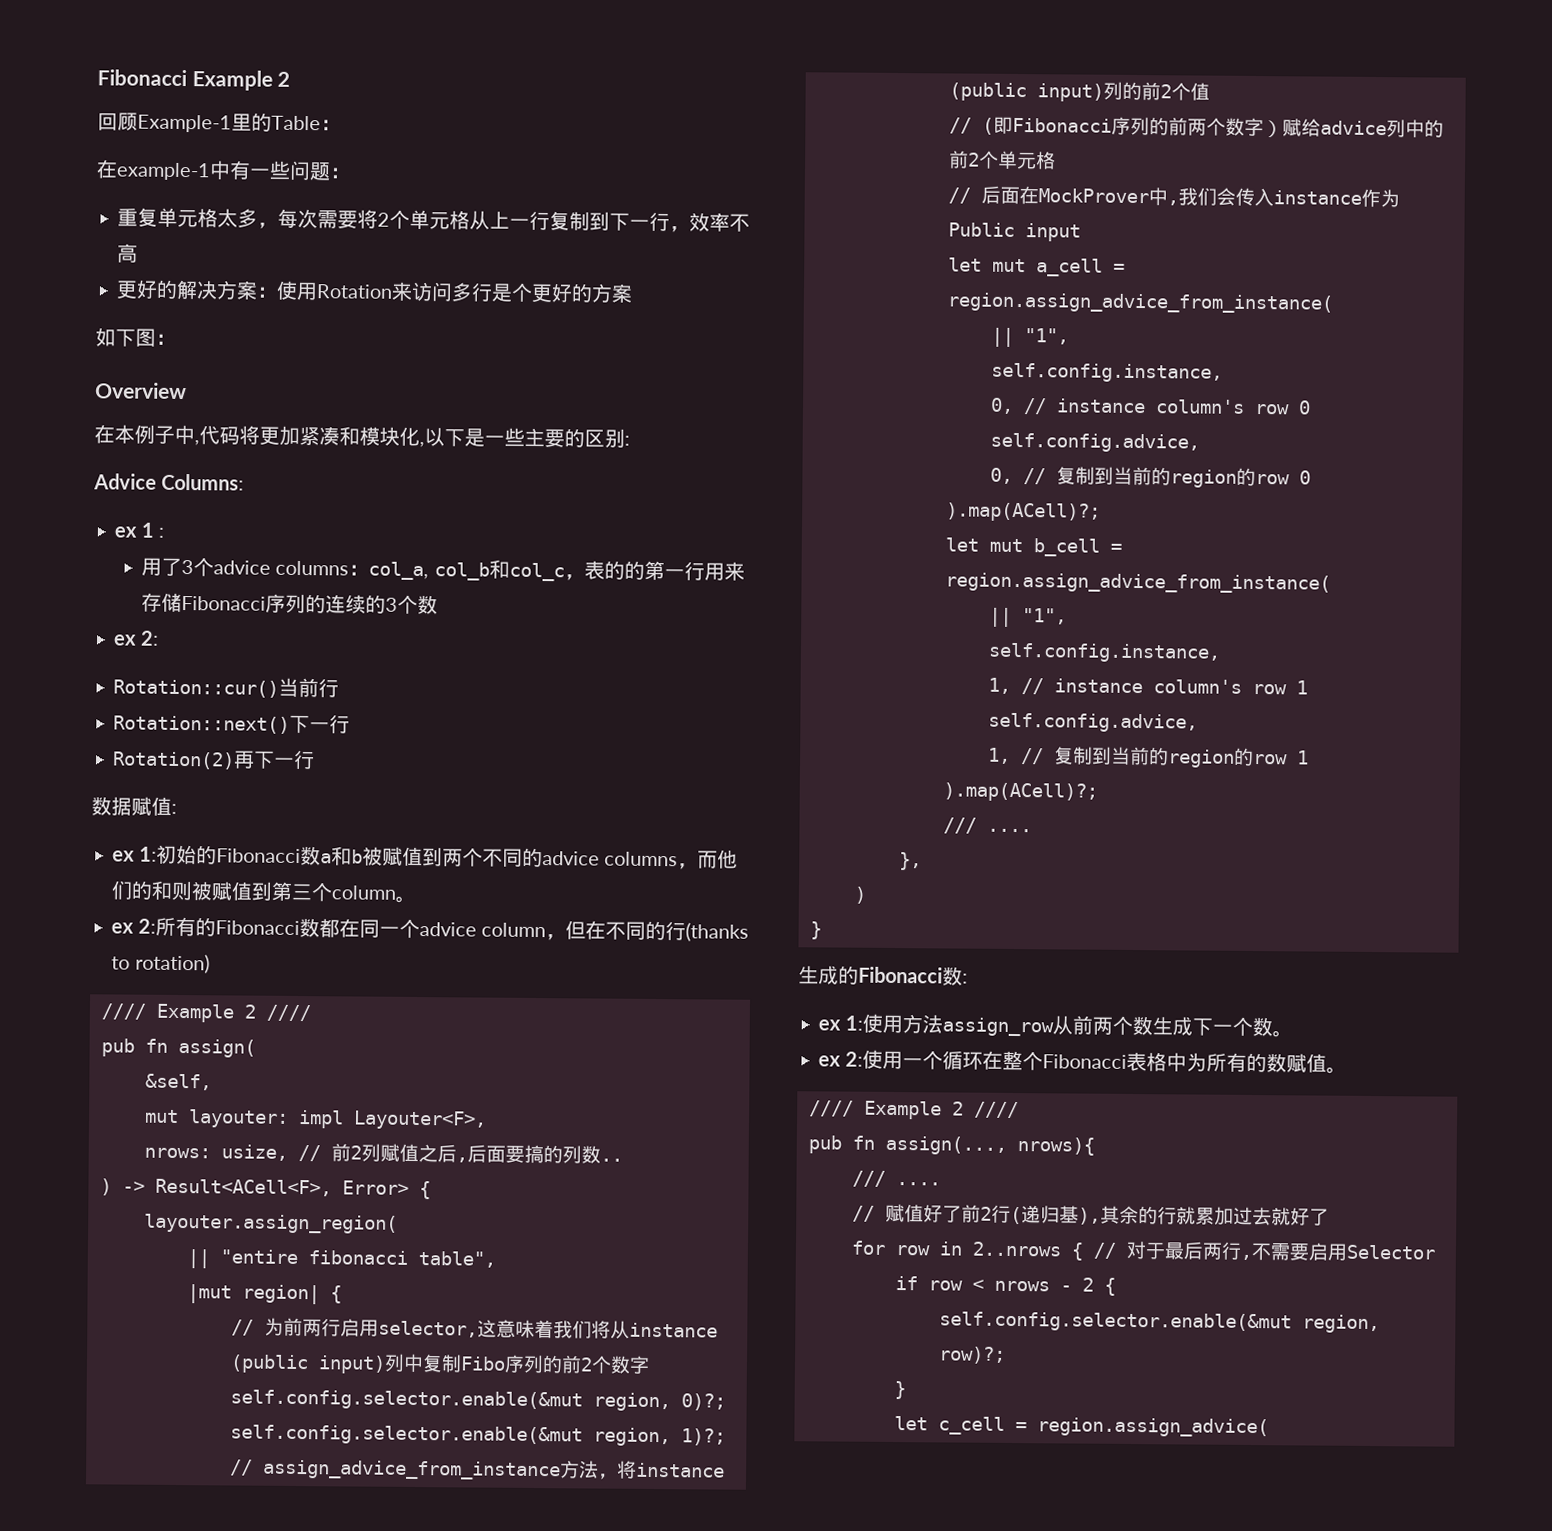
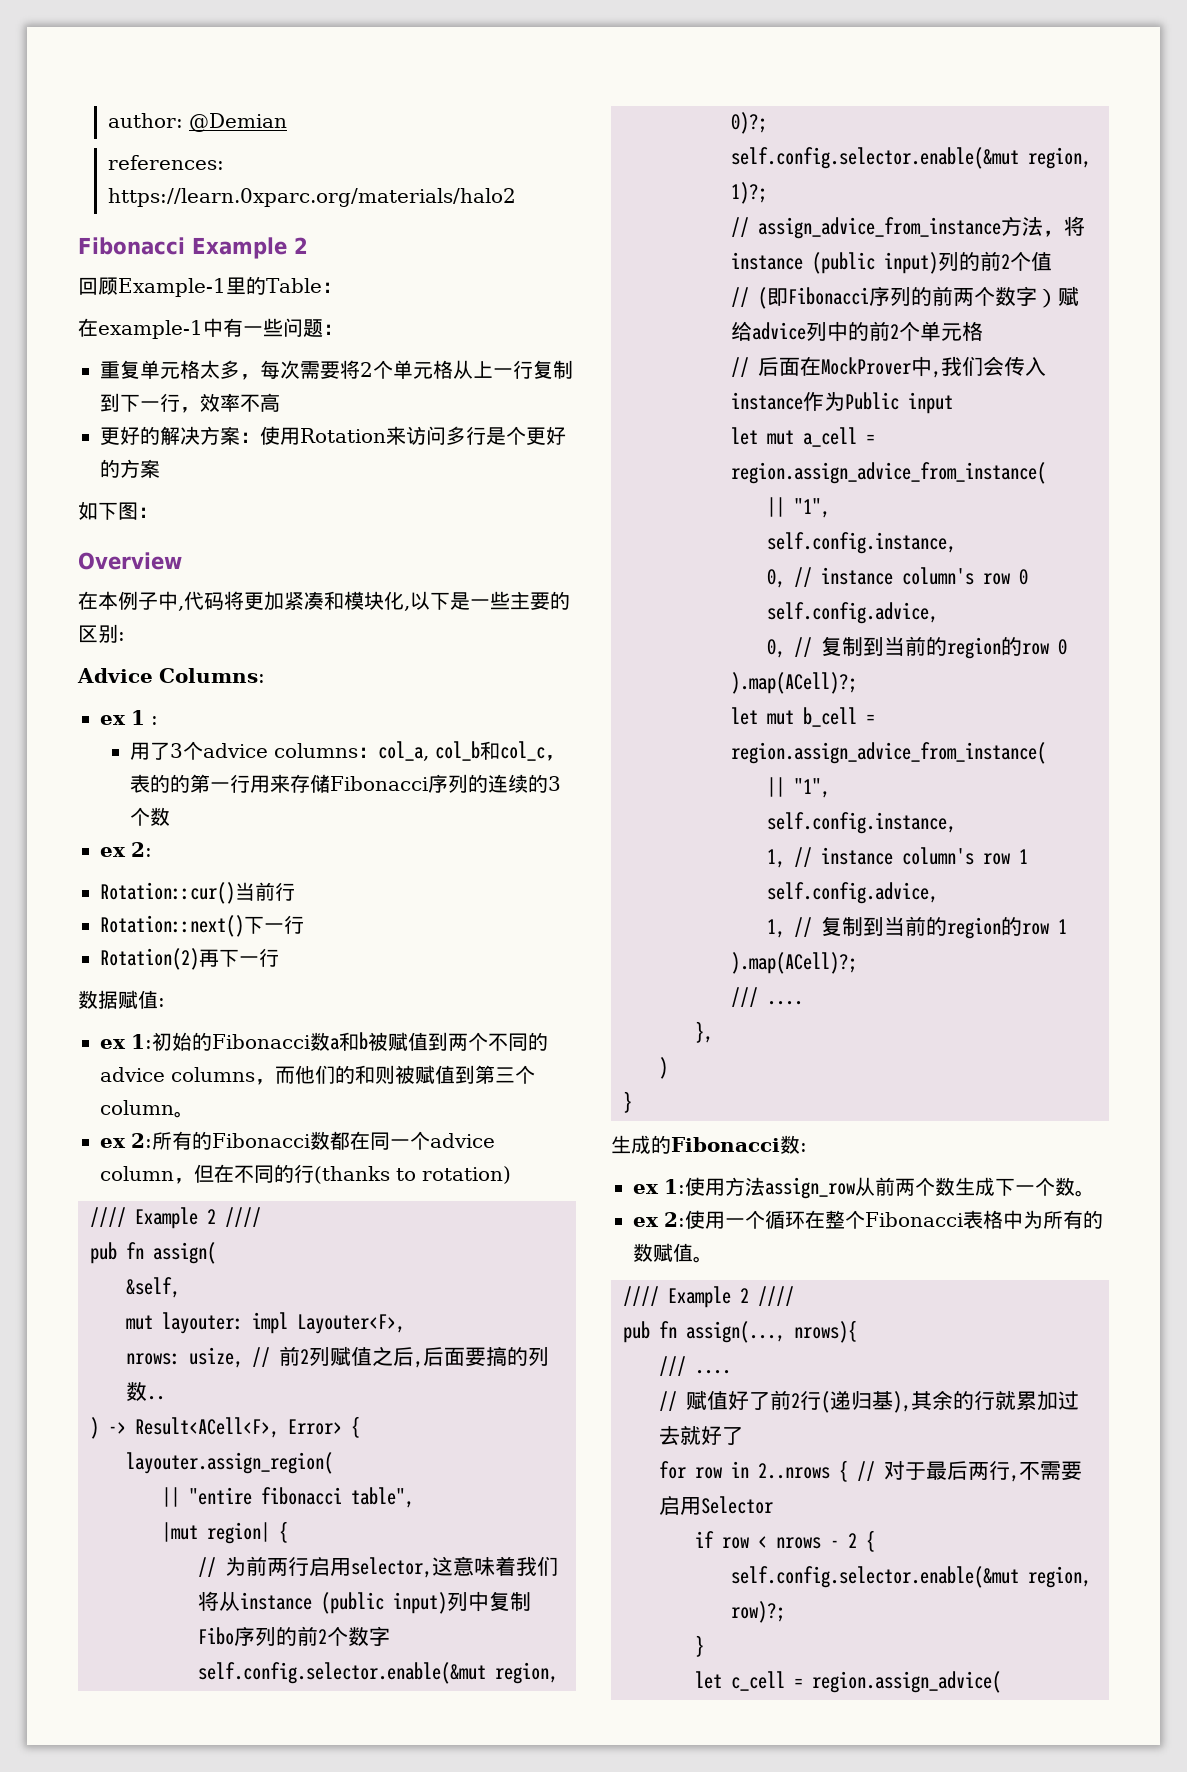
(97, 78) none -> [108,113,288,132] [108,155,225,170] [108,188,517,207] author: @Demian // references: https://learn.0xparc.org/materials/halo2 //

